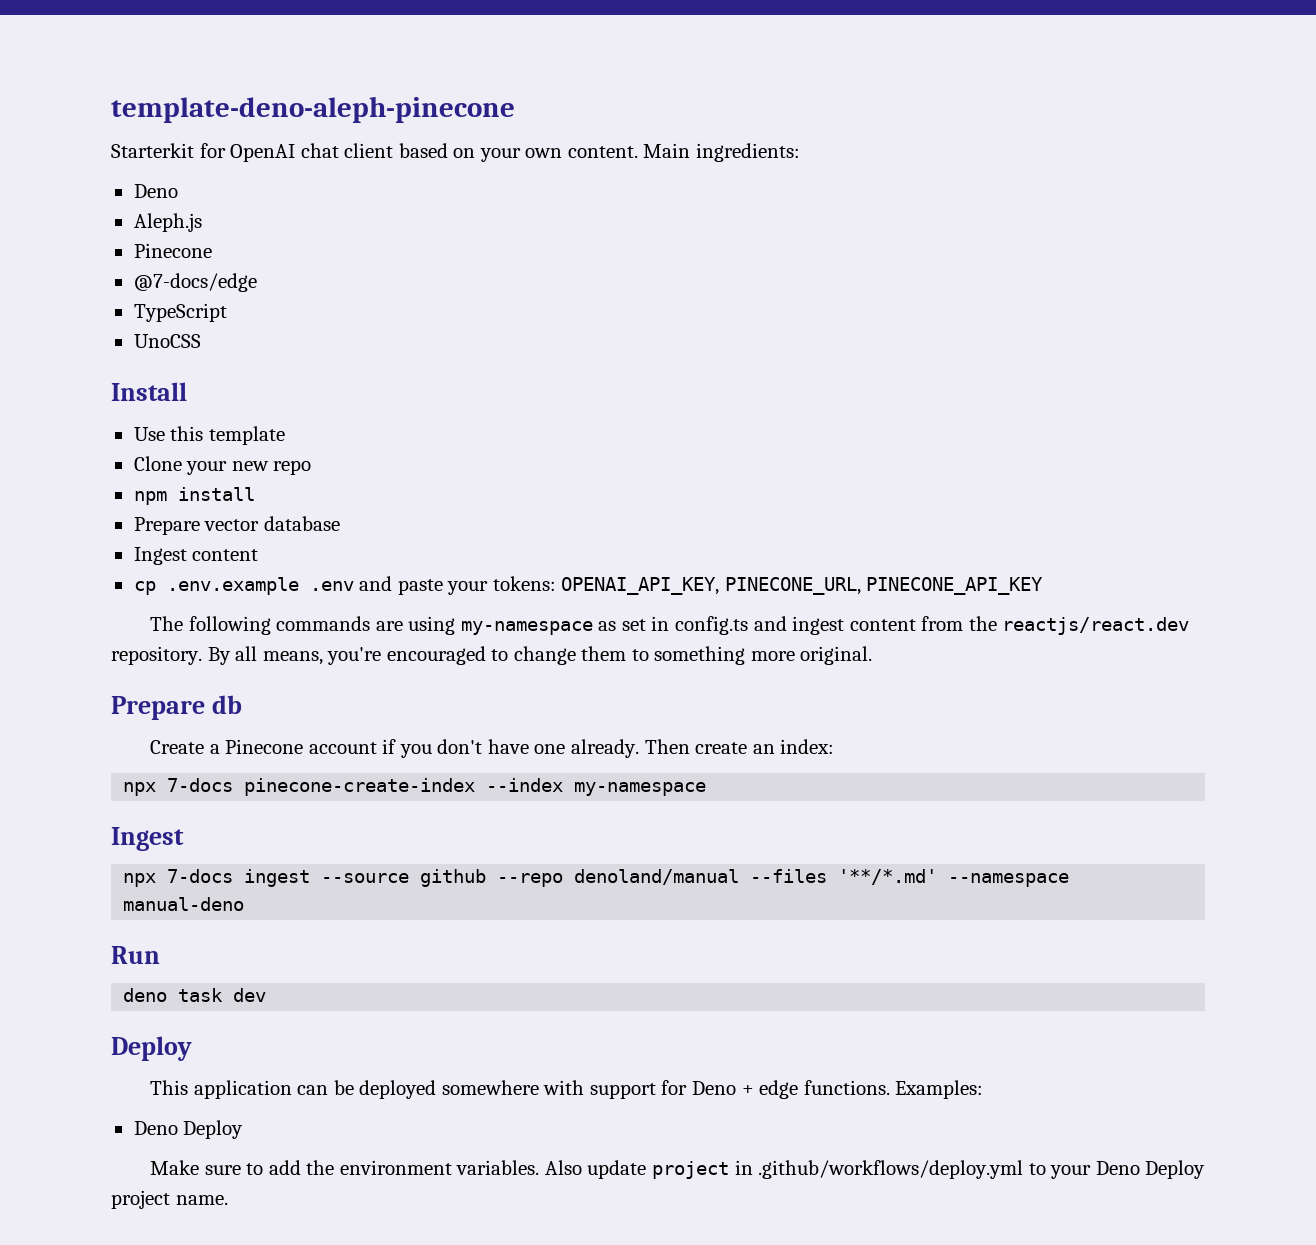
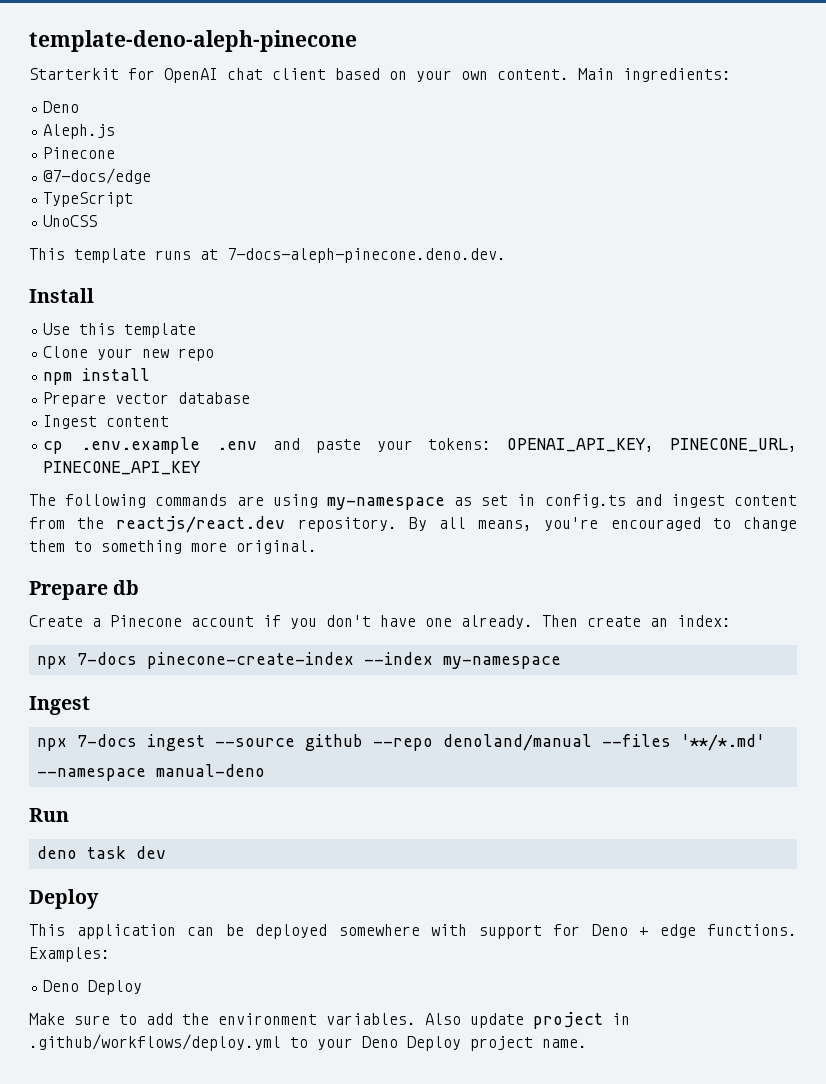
(201, 341) none -> [29,248,506,263] // This template runs at 7-docs-aleph-pinecone.deno.dev.

